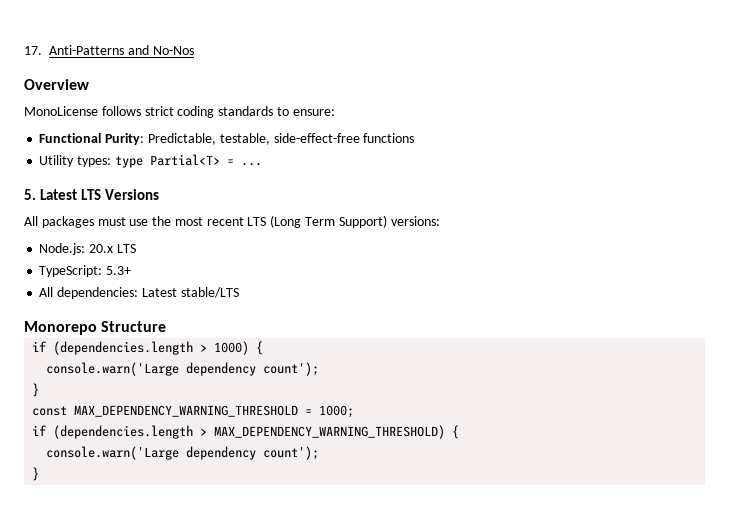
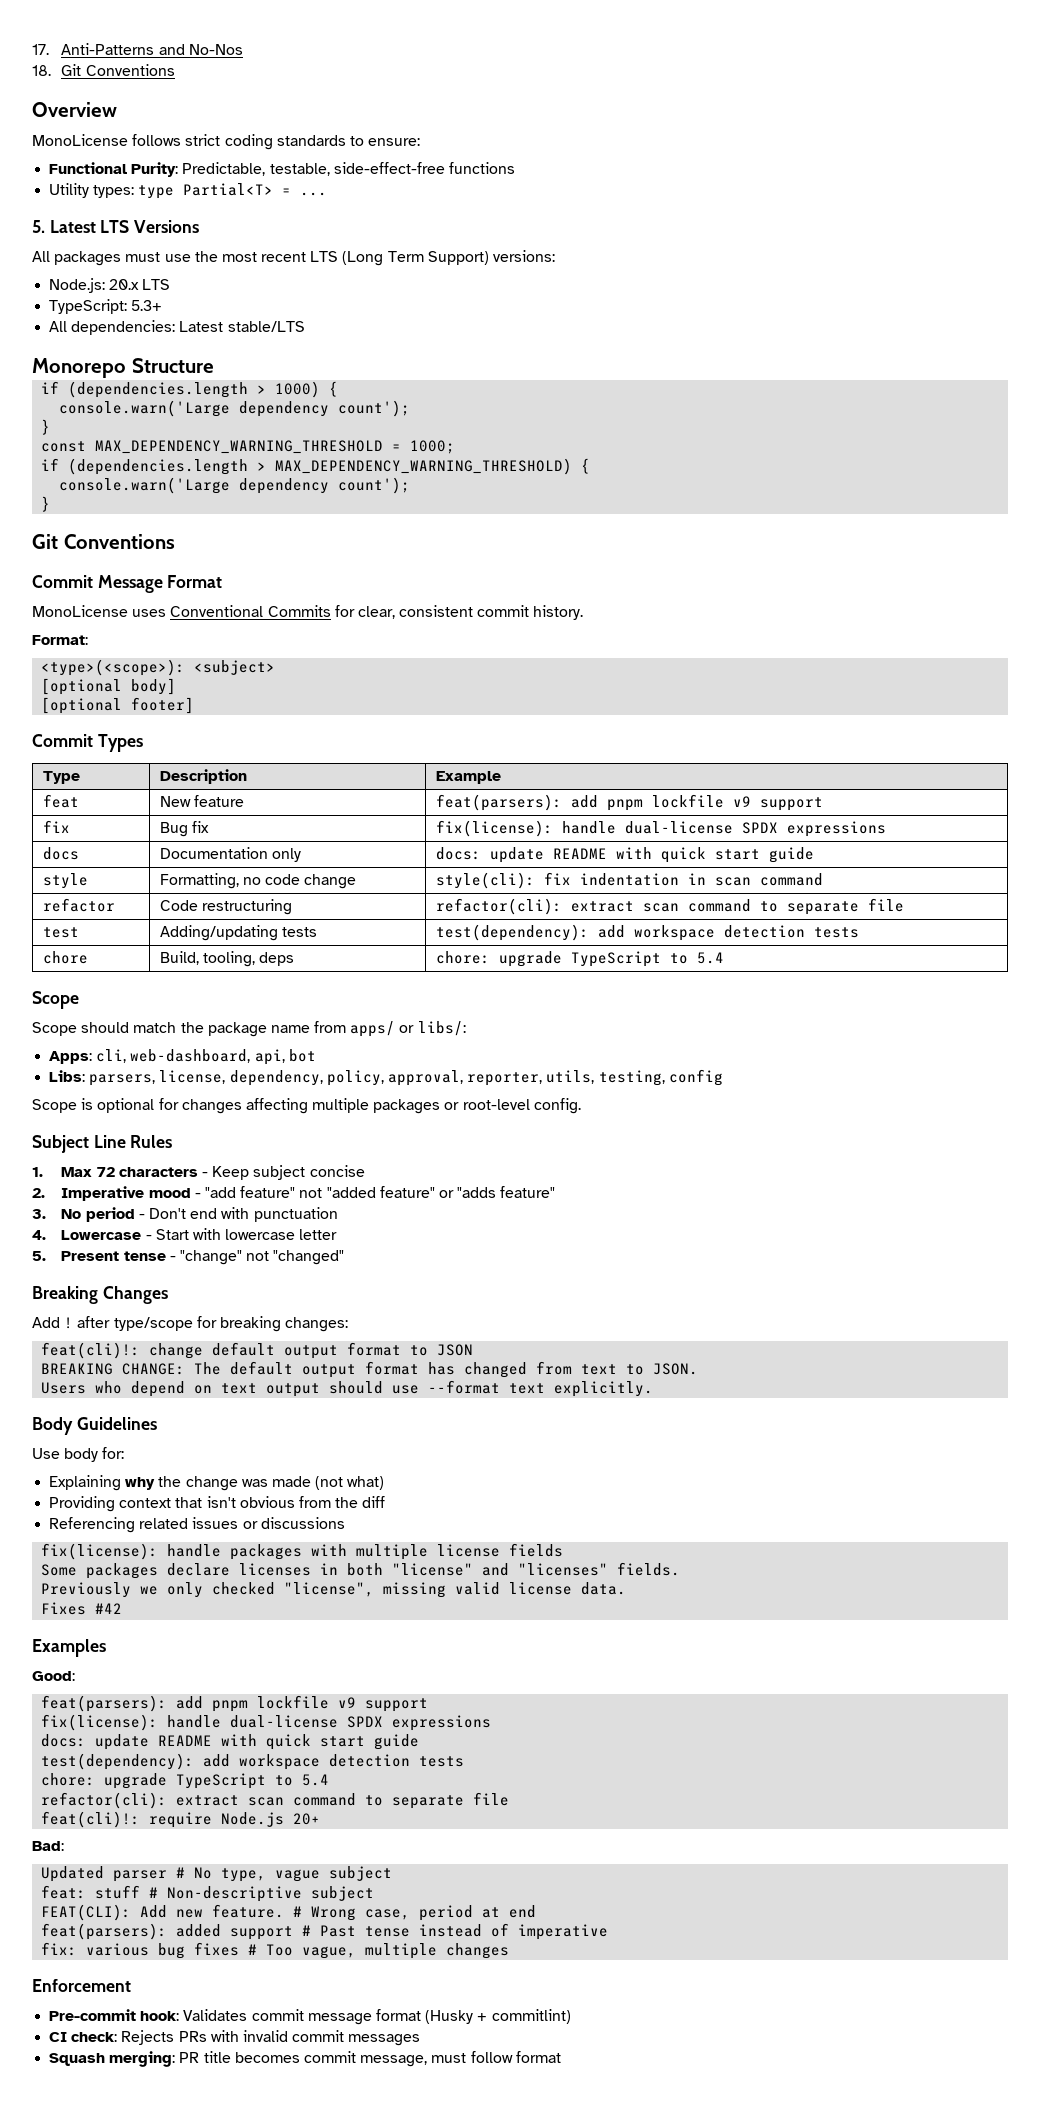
(194, 50) none -> [32,64,175,76] // 18. Git Conventions
(40, 474) none -> [32,534,175,549] [32,575,223,593] [32,605,584,620] [32,635,88,645] [41,659,276,676] [41,678,177,695] [41,697,195,714] [32,734,143,752] [42,771,80,784] [159,769,247,784] [435,771,501,784] [42,794,79,808] [159,795,244,807] [435,794,823,811] [42,820,70,833] [159,821,209,837] [435,820,886,837] [42,847,79,860] [159,847,301,862] [435,847,814,863] [42,873,88,889] [159,873,357,889] [435,872,823,889] [42,898,115,912] [159,899,292,915] [435,898,904,915] [42,927,79,938] [159,925,317,941] [435,924,859,941] [42,951,88,964] [159,951,295,967] [435,951,724,967] [32,991,79,1009] [32,1021,466,1037] [49,1049,316,1065] [49,1069,723,1086] [32,1098,581,1114] [32,1135,173,1153] [32,1165,365,1180] [32,1186,556,1201] [32,1207,338,1222] [32,1228,338,1240] [32,1250,345,1265] [32,1286,168,1304] [32,1316,349,1332] [41,1342,474,1359] [41,1361,699,1378] [41,1380,654,1397] [32,1417,157,1435] [32,1447,125,1462] [49,1475,385,1491] [49,1496,386,1512] [49,1517,345,1533] [41,1543,564,1560] [41,1562,681,1579] [41,1582,627,1598] [41,1602,123,1615] [32,1639,106,1657] [32,1671,75,1681] [41,1695,429,1712] [41,1714,492,1731] [41,1734,420,1750] [41,1753,465,1770] [41,1773,330,1789] [41,1792,510,1809] [41,1811,321,1828] [32,1841,64,1851] [41,1866,393,1882] [41,1885,375,1902] [41,1904,537,1921] [41,1923,609,1940] [41,1942,510,1959] [32,1979,131,1992] [49,2009,571,2025] [49,2030,421,2046] [49,2051,561,2067] // Git Conventions // Commit Message Format // MonoLicense uses Conventional Commits for clear, consistent commit history. // Format: // <type>(<scope>): <subject> // [optional body] // [optional footer] // Commit Types // Type | Description | Example // feat | New feature | feat(parsers): add pnpm lockfile v9 support // fix | Bug fix | fix(license): handle dual-license SPDX expressions // docs | Documentation only | docs: update README with quick start guide // style | Formatting, no code change | style(cli): fix indentation in scan command // refactor | Code restructuring | refactor(cli): extract scan command to separate file // test | Adding/updating tests | test(dependency): add workspace detection tests // chore | Build, tooling, deps | chore: upgrade TypeScript to 5.4 // Scope // Scope should match the package name from apps/ or libs/: // Apps: cli, web-dashboard, api, bot // Libs: parsers, license, dependency, policy, approval, reporter, utils, testing, config // Scope is optional for changes affecting multiple packages or root-level config. // Subject Line Rules // 1. Max 72 characters - Keep subject concise // 2. Imperative mood - "add feature" not "added feature" or "adds feature" // 3. No period - Don't end with punctuation // 4. Lowercase - Start with lowercase letter // 5. Present tense - "change" not "changed" // Breaking Changes // Add ! after type/scope for breaking changes: // feat(cli)!: change default output format to JSON // BREAKING CHANGE: The default output format has changed from text to JSON. // Users who depend on text output should use --format text explicitly. // Body Guidelines // Use body for: // Explaining why the change was made (not what) // Providing context that isn't obvious from the diff // Referencing related issues or discussions // fix(license): handle packages with multiple license fields // Some packages declare licenses in both "license" and "licenses" fields. // Previously we only checked "license", missing valid license data. // Fixes #42 // Examples // Good: // feat(parsers): add pnpm lockfile v9 support // fix(license): handle dual-license SPDX expressions // docs: update README with quick start guide // test(dependency): add workspace detection tests // chore: upgrade TypeScript to 5.4 // refactor(cli): extract scan command to separate file // feat(cli)!: require Node.js 20+ // Bad: // Updated parser # No type, vague subject // feat: stuff # Non-descriptive subject // FEAT(CLI): Add new feature. # Wrong case, period at end // feat(parsers): added support # Past tense instead of imperative // fix: various bug fixes # Too vague, multiple changes // Enforcement // Pre-commit hook: Validates commit message format (Husky + commitlint) // CI check: Rejects PRs with invalid commit messages // Squash merging: PR title becomes commit message, must follow format

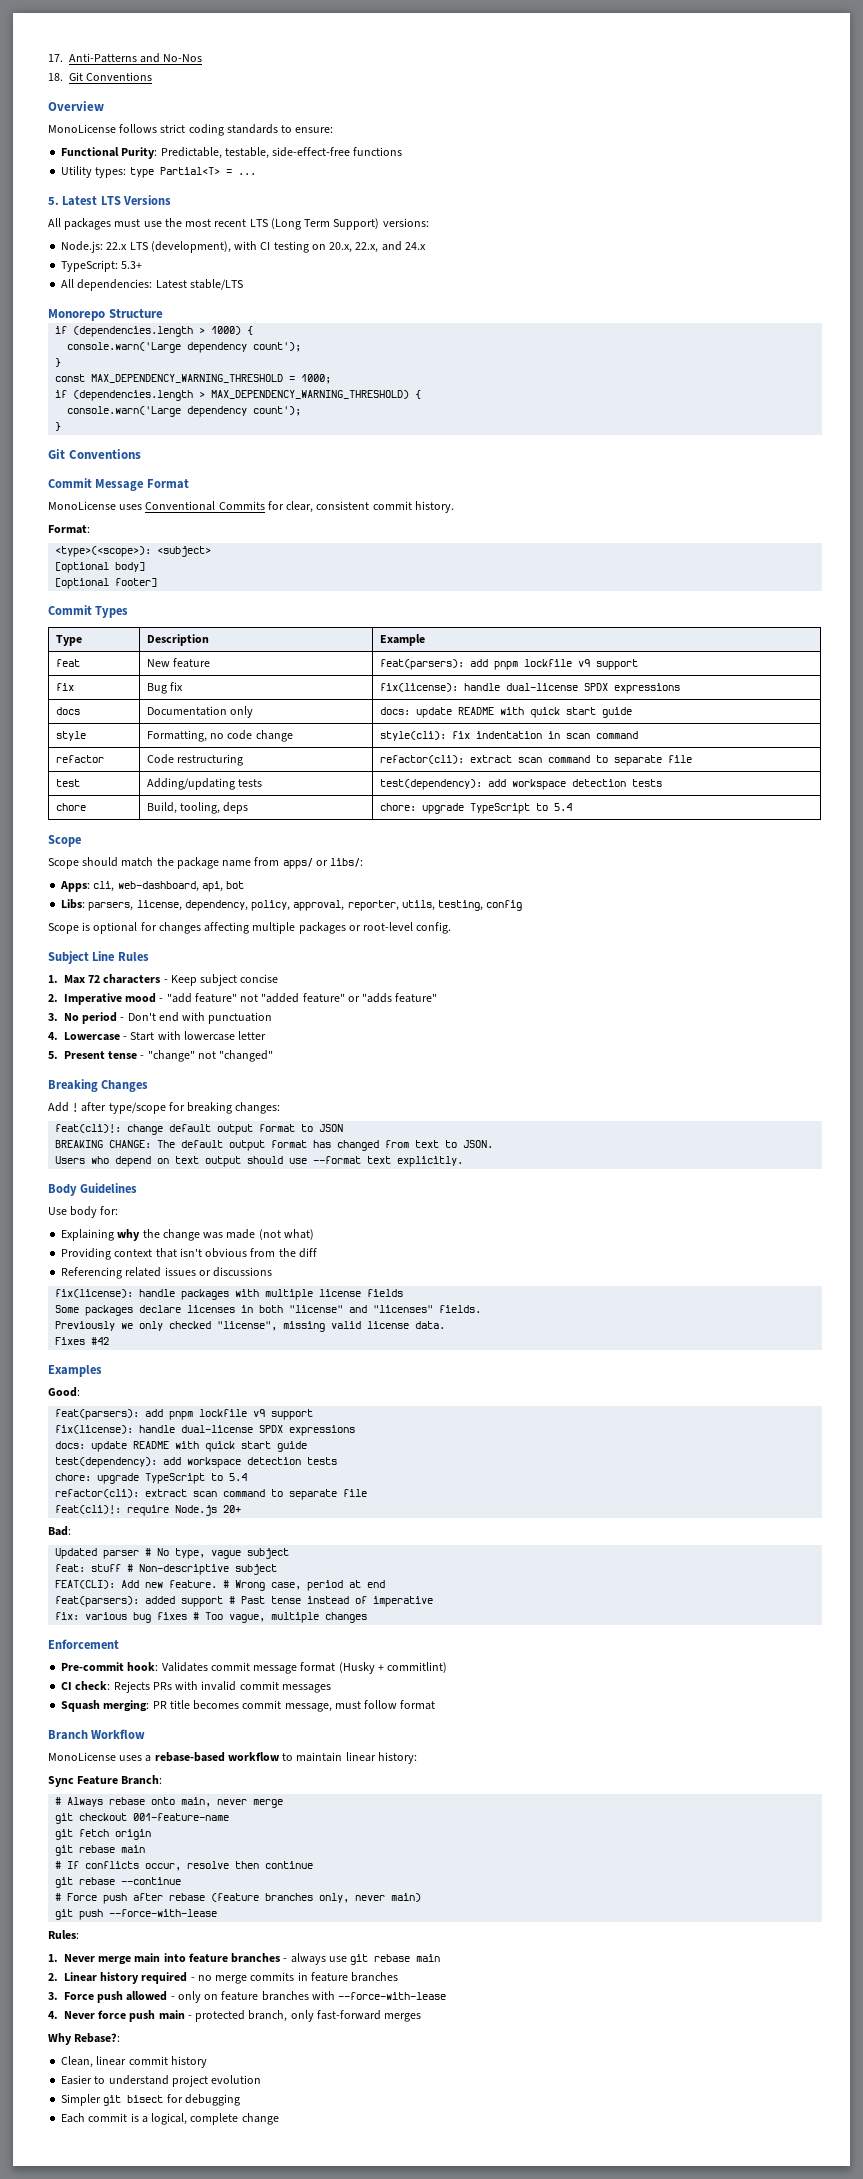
[109,279,171,290] 20.x LTS -> [106,241,426,253] 22.x LTS (development), with CI testing on 20.x, 22.x, and 24.x
(561, 2057) none -> [48,1729,146,1740] [48,1752,417,1764] [48,1775,163,1787] [55,1797,284,1808] [55,1813,230,1824] [55,1829,152,1840] [55,1845,146,1856] [55,1861,314,1871] [55,1877,182,1888] [55,1893,422,1904] [55,1909,218,1920] [48,1930,79,1939] [48,1953,441,1965] [48,1972,399,1984] [48,1991,447,2003] [48,2010,422,2022] [48,2033,121,2045] [61,2056,207,2068] [61,2075,262,2087] [61,2094,240,2106] [61,2113,279,2125] // Branch Workflow // MonoLicense uses a rebase-based workflow to maintain linear history: // Sync Feature Branch: // # Always rebase onto main, never merge // git checkout 001-feature-name // git fetch origin // git rebase main // # If conflicts occur, resolve then continue // git rebase --continue // # Force push after rebase (feature branches only, never main) // git push --force-with-lease // Rules: // 1. Never merge main into feature branches - always use git rebase main // 2. Linear history required - no merge commits in feature branches // 3. Force push allowed - only on feature branches with --force-with-lease // 4. Never force push main - protected branch, only fast-forward merges // Why Rebase?: // Clean, linear commit history // Easier to understand project evolution // Simpler git bisect for debugging // Each commit is a logical, complete change

